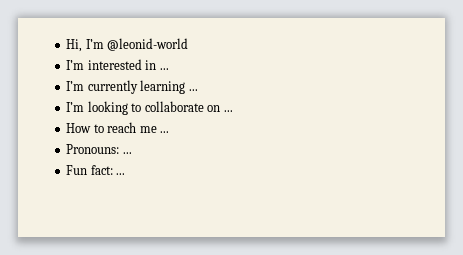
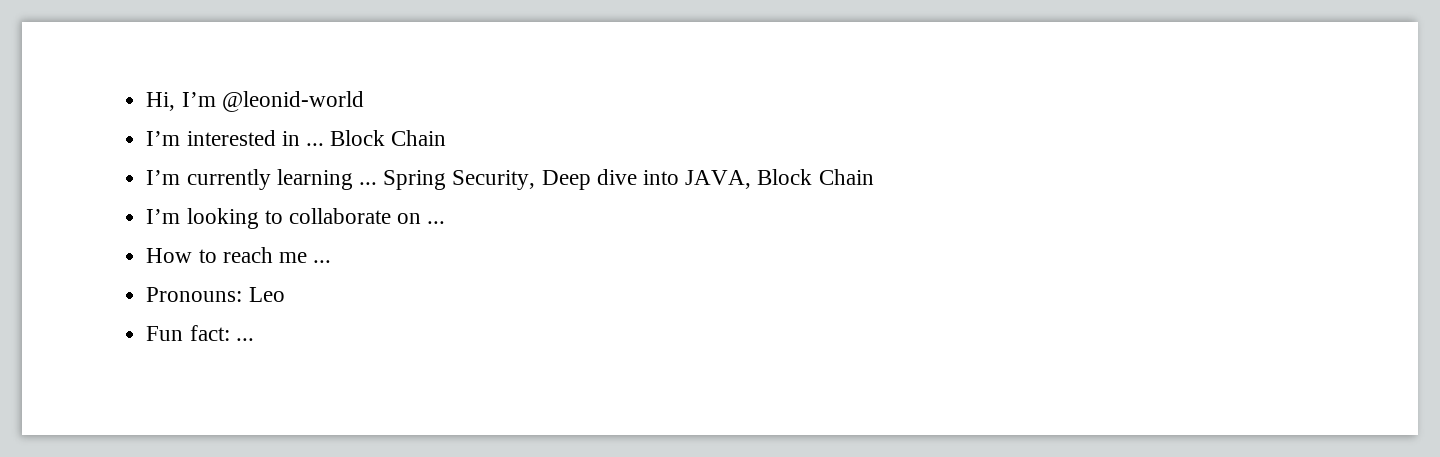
(169, 69) none -> [330,130,447,146] Block Chain
(198, 90) none -> [383,169,874,190] Spring Security, Deep dive into JAVA, Block Chain
[122,152,132,154] ... -> [248,287,285,302] Leo

